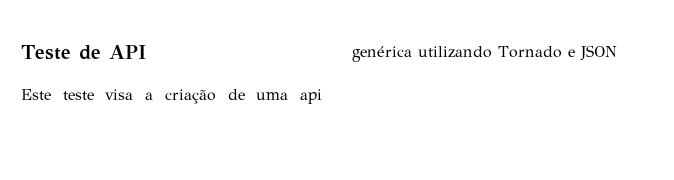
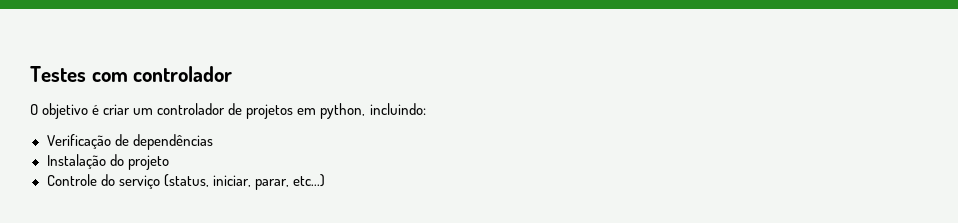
[21,45,146,60] [21,89,323,104] [352,45,617,62] Teste de API // Este teste visa a criação de uma api genérica utilizando Tornado e JSON -> [30,66,233,82] [30,103,426,119] [46,134,213,150] [46,154,169,170] [46,174,325,190] Testes com controlador // O objetivo é criar um controlador de projetos em python, incluindo: // Verificação de dependências // Instalação do projeto // Controle do serviço (status, iniciar, parar, etc...)

